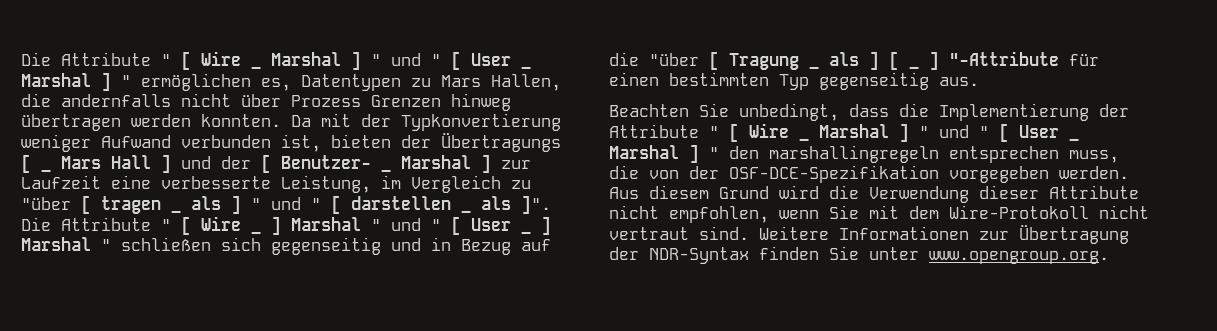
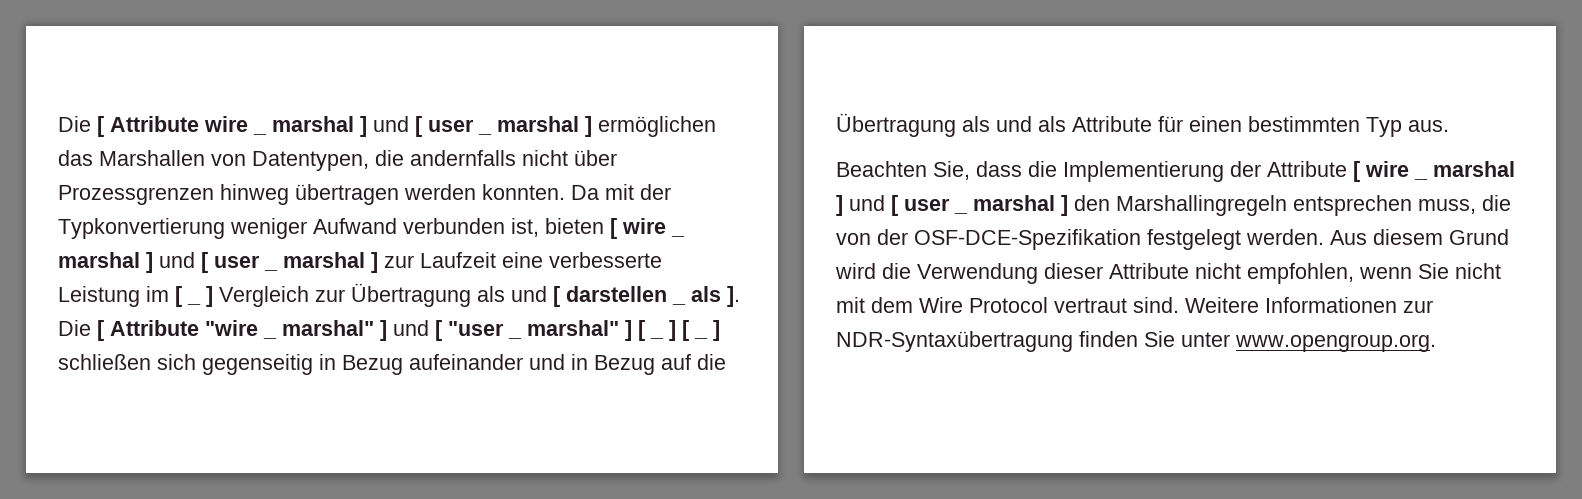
[21,51,241,70] [251,66,261,69] [271,51,511,70] [521,66,531,69] [21,72,561,91] Die Attribute " [ Wire _ Marshal ] " und " [ User _ Marshal ] " ermöglichen es, Datentypen zu Mars Hallen, -> [58,116,248,137] [253,132,267,135] [272,116,474,137] [478,132,492,135] [497,116,716,137] [58,150,369,171] Die [ Attribute wire _ marshal ] und [ user _ marshal ] ermöglichen das Marshallen von Datentypen,
[291,95,441,107] Prozess Grenzen -> [58,185,214,205] Prozessgrenzen
[401,133,561,152] [21,154,51,173] [61,154,371,173] [381,169,391,172] [401,155,471,169] der Übertragungs [ _ Mars Hall ] und der [ Benutzer- _ Marshal -> [610,218,666,239] [671,234,685,237] [58,252,260,273] [264,268,278,271] [283,252,365,268] [ wire _ marshal ] und [ user _ marshal
[281,175,531,193] [21,195,181,214] [191,195,451,214] [461,210,471,213] [481,195,551,214] [21,216,241,235] [251,216,511,235] [521,216,551,235] [21,237,381,255] Leistung, im Vergleich zu "über [ tragen _ als ] " und " [ darstellen _ als ]". Die Attribute " [ Wire _ ] Marshal " und " [ User _ ] Marshal " schließen sich gegenseitig -> [58,283,667,307] [672,302,686,305] [691,286,740,307] [58,320,258,341] [263,336,277,339] [282,320,504,341] [508,336,522,339] [527,320,720,341] [58,354,523,375] Leistung im [ _ ] Vergleich zur Übertragung als und [ darstellen _ als ]. Die [ Attribute "wire _ marshal" ] und [ "user _ marshal" ] [ _ ] [ _ ] schließen sich gegenseitig in Bezug aufeinander
[649,51,819,70] [829,51,1059,70] "über [ Tragung _ als ] [ _ ] "-Attribute -> [836,113,1152,137] Übertragung als und als Attribute
[819,72,929,90] gegenseitig -> (1402, 127) none
[699,103,839,121] Sie unbedingt, -> [933,161,970,180] Sie,
[709,123,789,142] [799,138,809,141] [819,123,1059,142] [1069,138,1079,141] [609,144,939,163] " [ Wire _ Marshal ] " und " [ User _ Marshal ] " den marshallingregeln -> [1353,161,1409,182] [1414,177,1428,180] [1433,161,1515,177] [836,195,950,216] [954,211,968,214] [973,195,1287,216] [ wire _ marshal ] und [ user _ marshal ] den Marshallingregeln
[949,166,1049,183] vorgegeben -> [1147,229,1241,250] festgelegt
(859, 212) none -> [1455,263,1501,279] nicht
[949,205,1149,219] Wire-Protokoll nicht -> [919,297,1048,313] Wire Protocol
[1019,225,1129,244] [609,247,749,264] Übertragung der NDR-Syntax -> [836,331,1073,352] NDR-Syntaxübertragung

